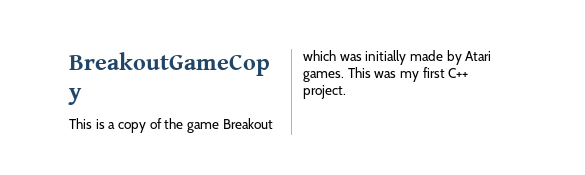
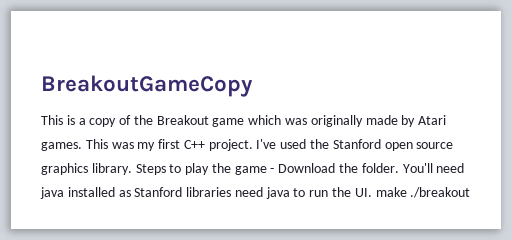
[186,118,273,133] game Breakout -> [156,115,245,127] Breakout game
[365,50,407,65] initially -> [310,115,363,127] originally
(346, 92) none -> [256,139,454,151] [41,163,465,175] [40,187,471,199] I've used the Stanford open source graphics library. Steps to play the game - Download the folder. You'll need java installed as Stanford libraries need java to run the UI. make ./breakout

